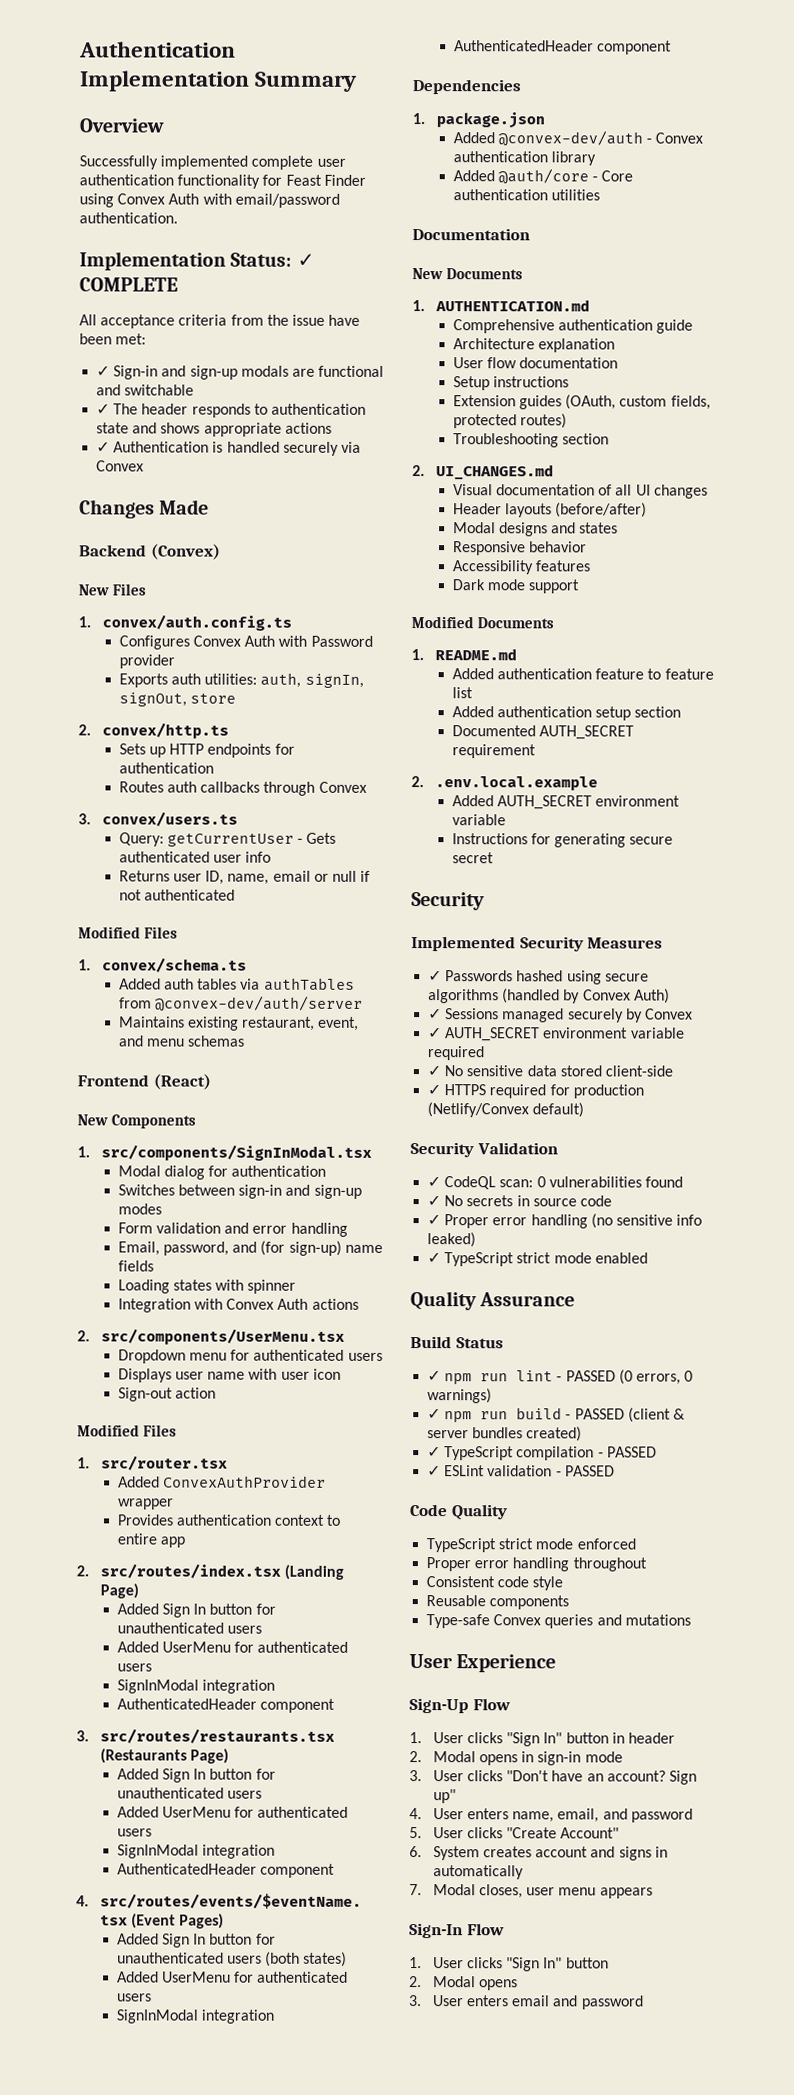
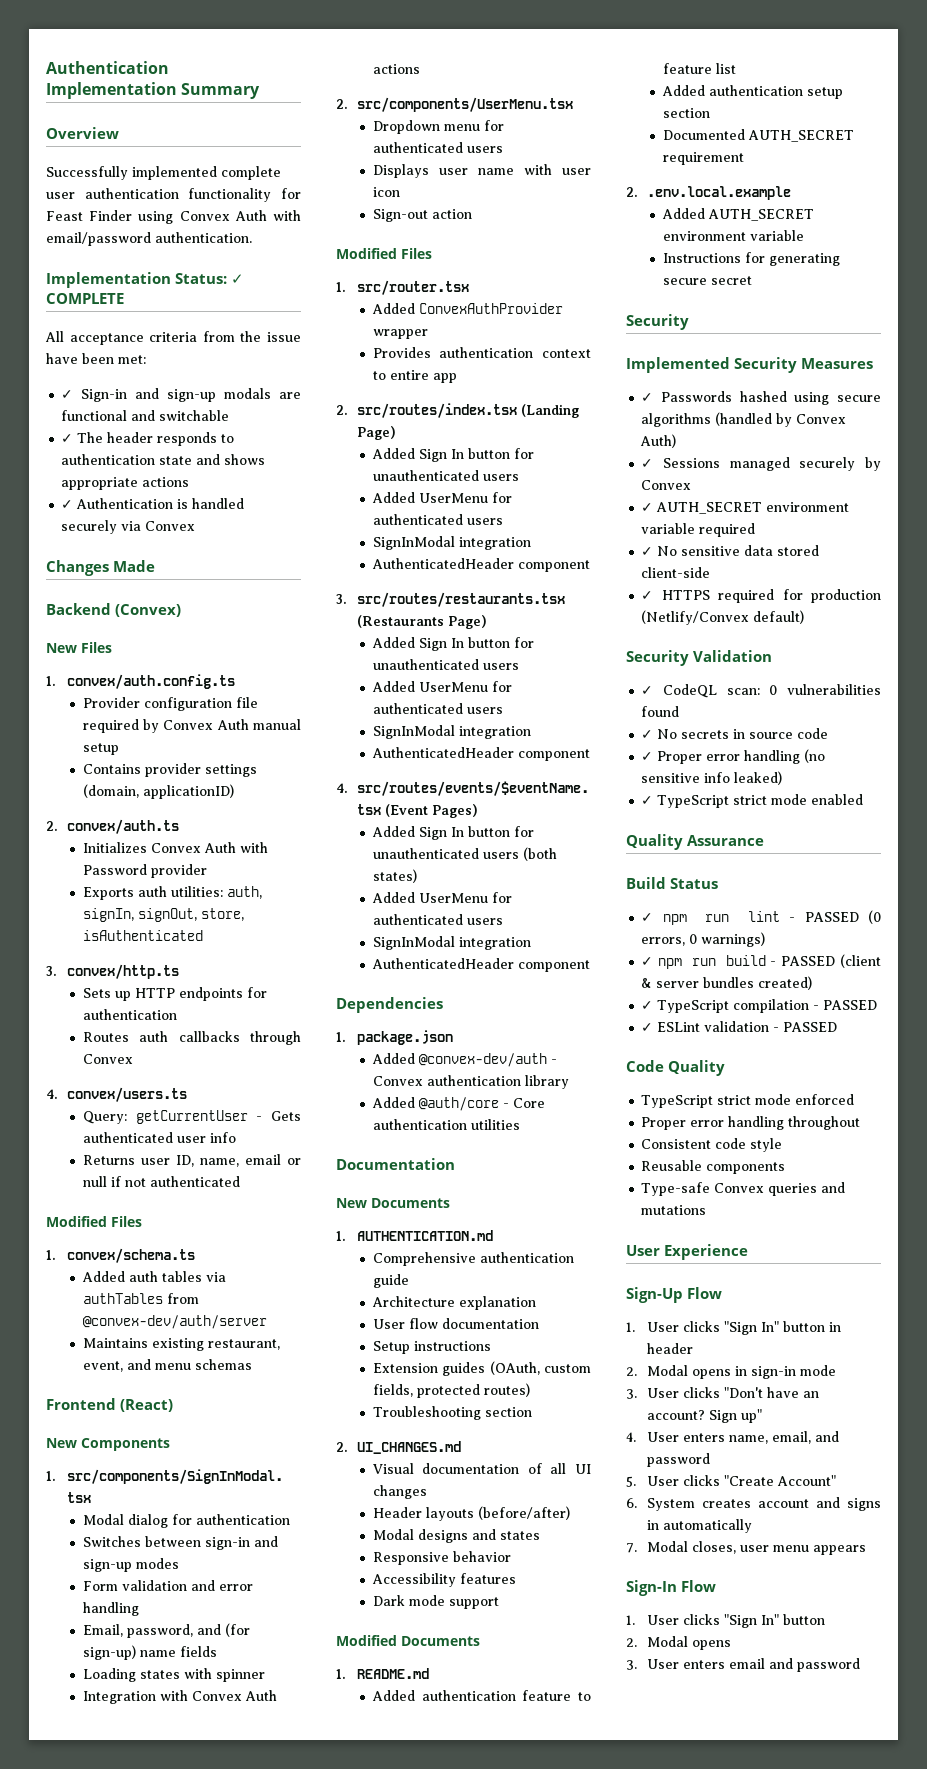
[118,635,190,650] Configures -> [82,697,258,711] [82,719,301,733] [82,743,119,755] [82,763,257,777] [82,784,234,799] [46,819,180,834] [82,842,147,853] Provider configuration file required by Convex Auth manual setup // Contains provider settings (domain, applicationID) // 2. convex/auth.ts // Initializes
[190,693,237,704] [78,724,91,736] store // 2. -> [200,908,244,921] [82,930,203,941] [46,966,57,976] store, isAuthenticated // 3.
[78,813,91,825] 3. -> [46,1089,58,1099] 4.

